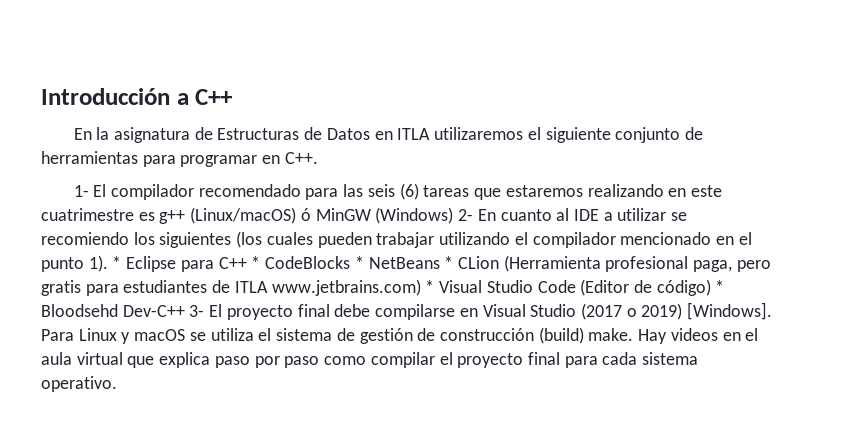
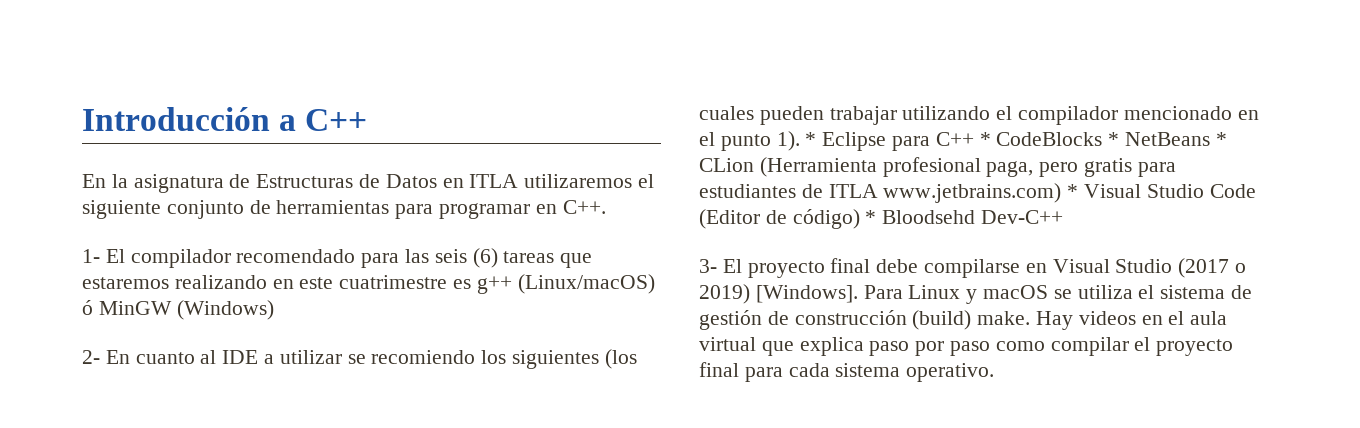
(454, 215) none -> (274, 310) //
(185, 311) none -> (1064, 217) //

